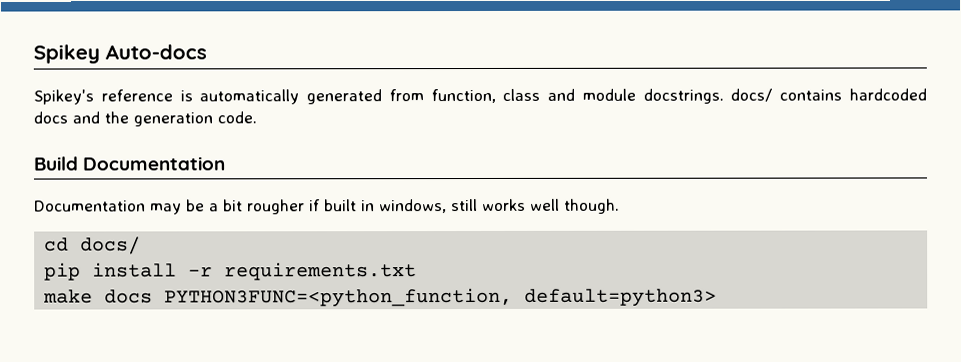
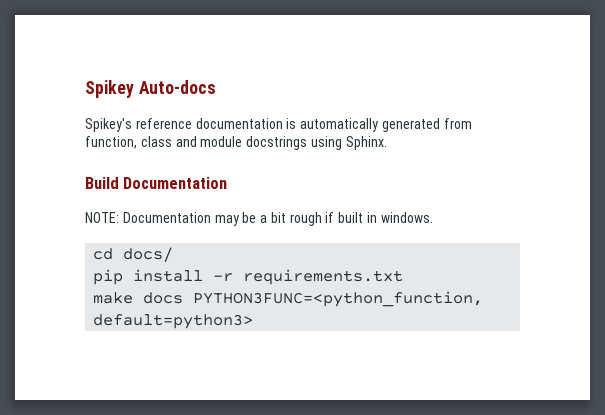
(173, 95) none -> [195,118,283,129] documentation
[642,88,927,104] [33,111,257,127] docstrings. docs/ contains hardcoded docs and the generation code. -> [246,136,387,150] docstrings using Sphinx.
(226, 163) none -> [85,212,119,223] NOTE:
[247,199,305,215] rougher -> [289,212,322,226] rough
[379,198,620,214] windows, still works well though. -> [380,212,433,223] windows.

